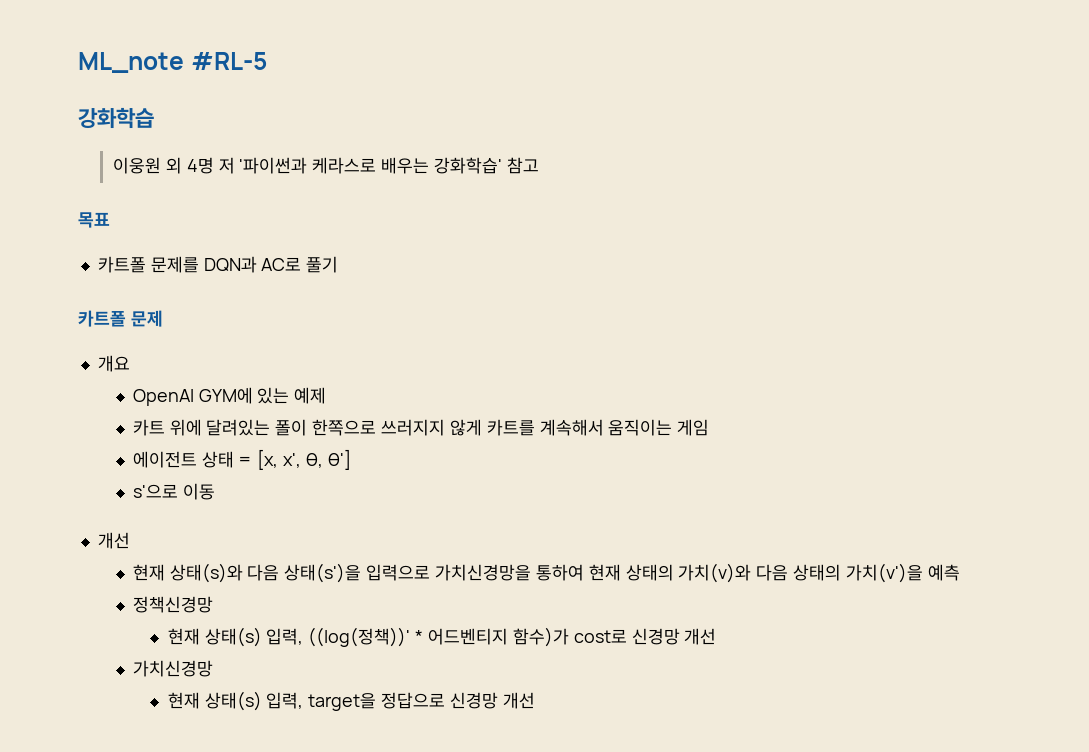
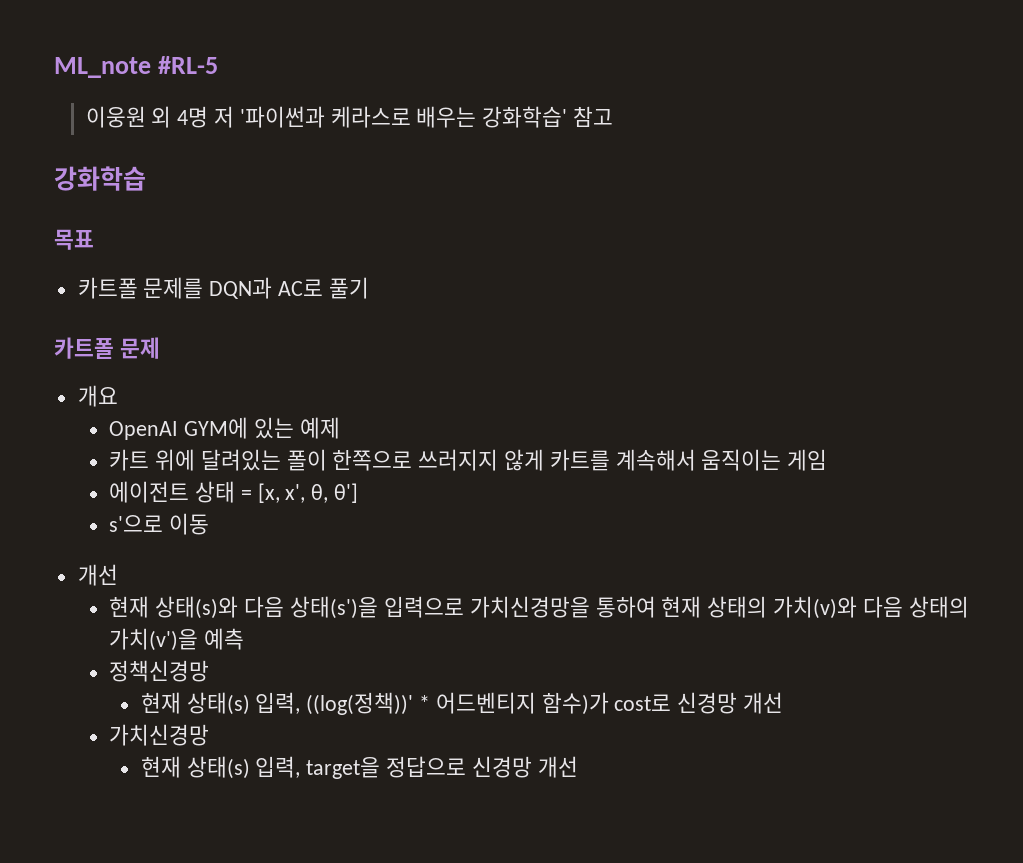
[78,107,154,129] // 강화학습 -> (219, 65) none
(539, 165) none -> [54,166,146,191] // 강화학습

